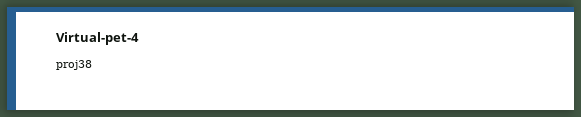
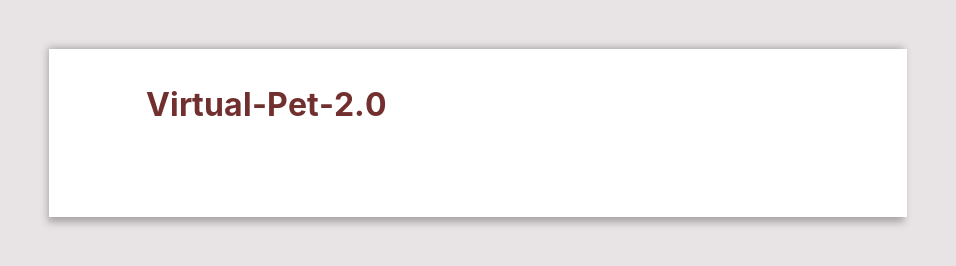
[56,32,139,45] [56,60,92,70] Virtual-pet-4 // proj38 -> [146,91,387,116] Virtual-Pet-2.0

